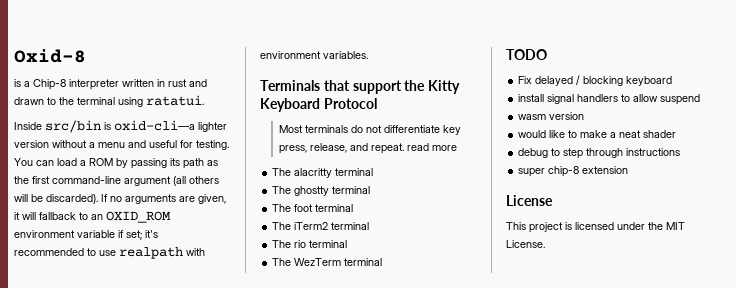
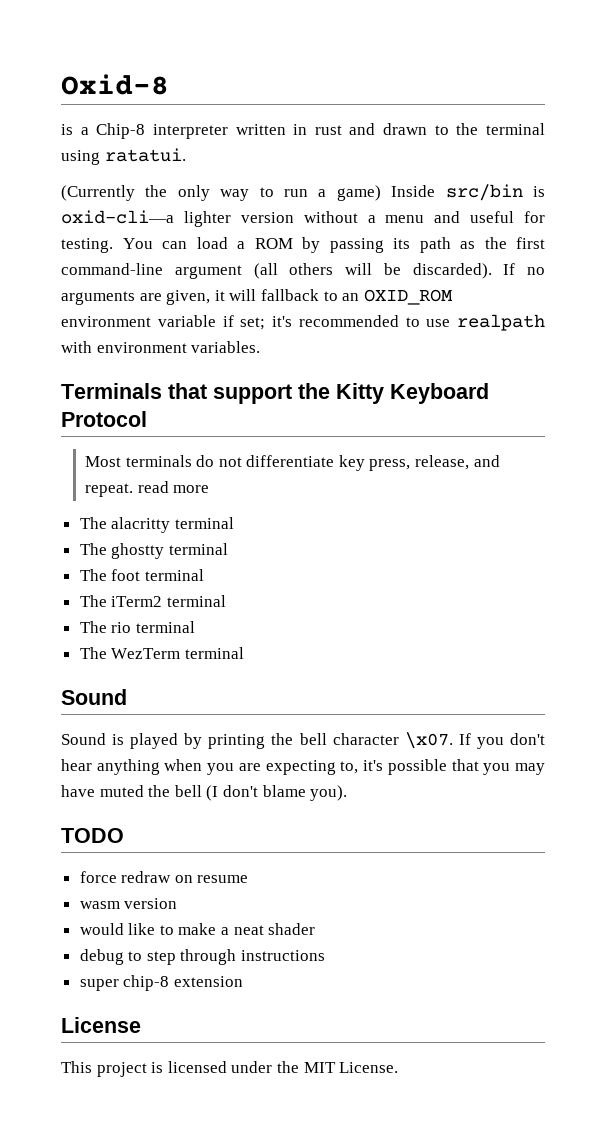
(204, 100) none -> [61,185,381,201] (Currently the only way to run a game)
[506,49,547,60] [518,75,673,86] [518,94,701,105] TODO // Fix delayed / blocking keyboard // install signal handlers to allow suspend -> [61,689,127,705] [61,732,545,749] [61,759,546,775] [61,785,348,801] [61,828,124,843] [79,871,249,883] Sound // Sound is played by printing the bell character \x07. If you don't hear anything when you are expecting to, it's possible that you may have muted the bell (I don't blame you). // TODO // force redraw on resume

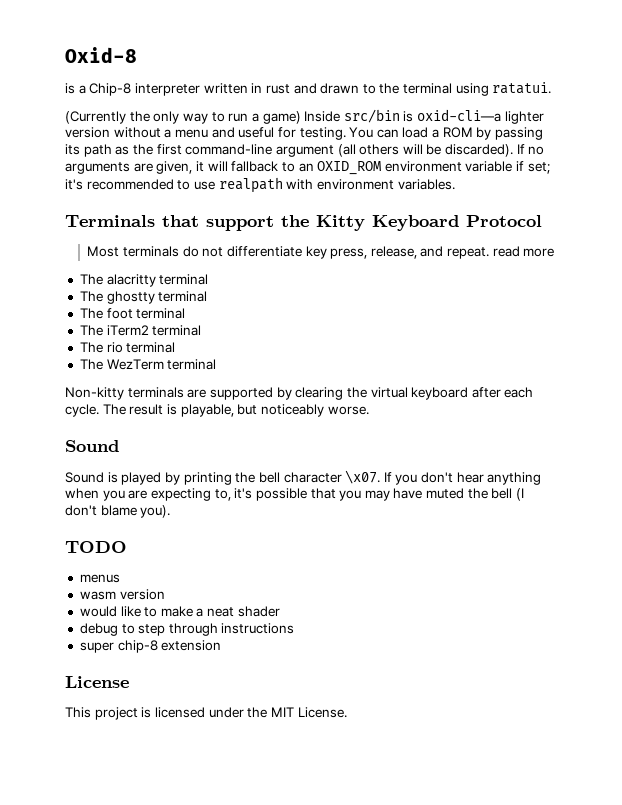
(244, 653) none -> [65,387,534,400] [65,404,369,417] // Non-kitty terminals are supported by clearing the virtual keyboard after each cycle. The result is playable, but noticeably worse.
[79,871,249,883] force redraw on resume -> [79,574,120,583] menus

